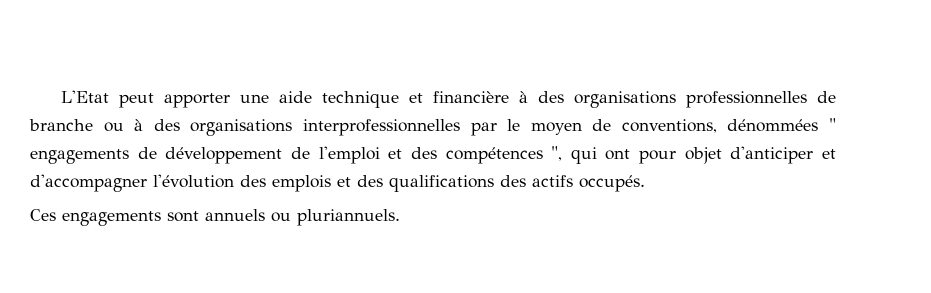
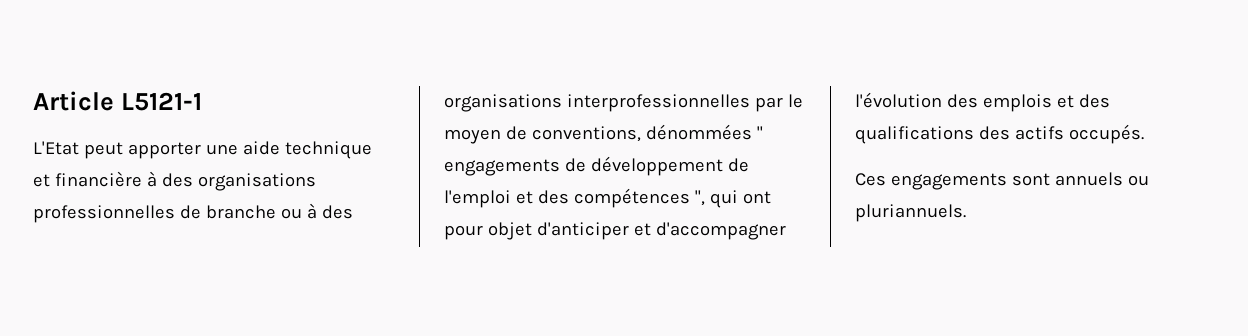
(60, 96) none -> [33,91,203,111] Article L5121-1 //

